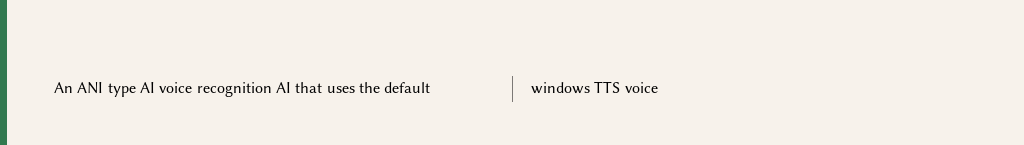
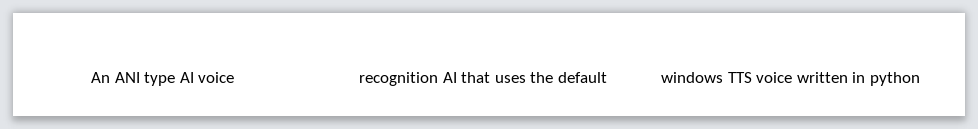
(658, 87) none -> [796,72,920,86] written in python

